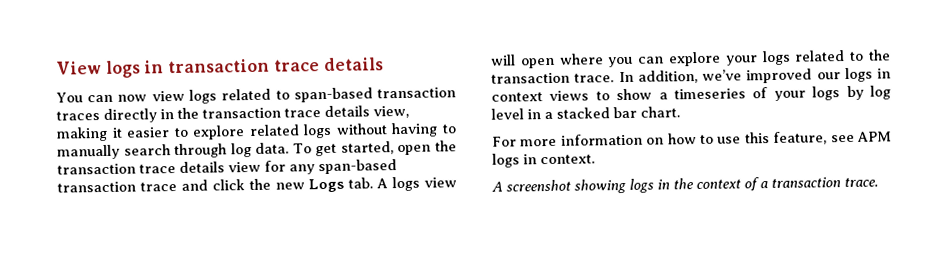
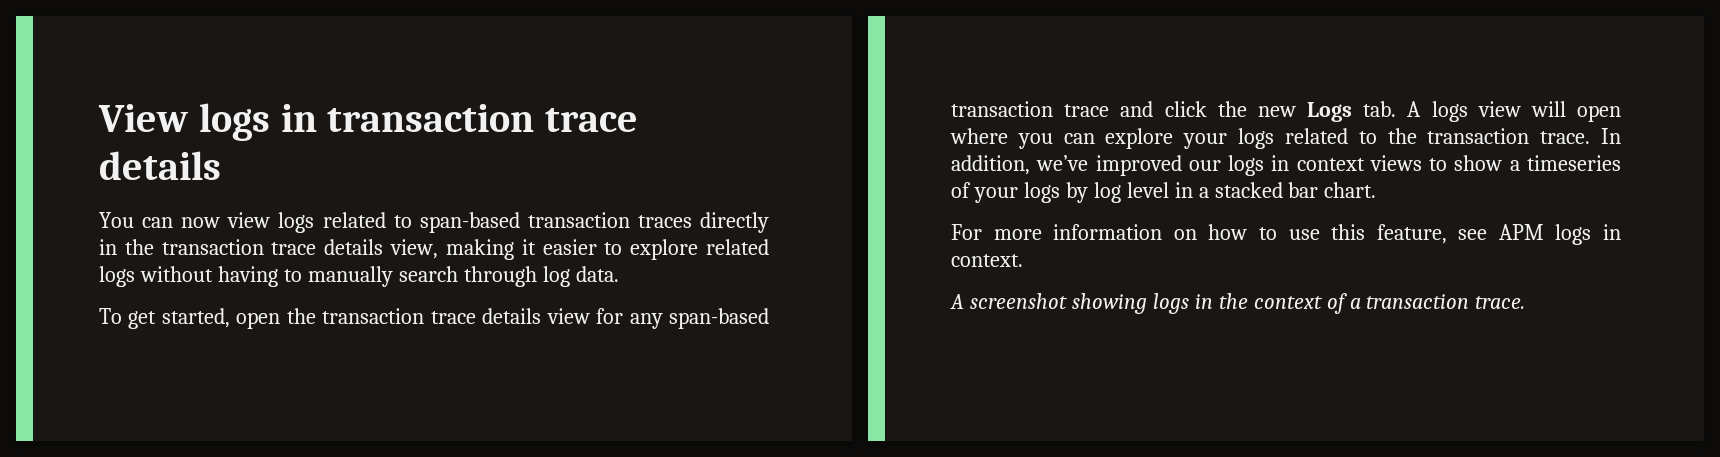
(290, 148) none -> (619, 274) //

